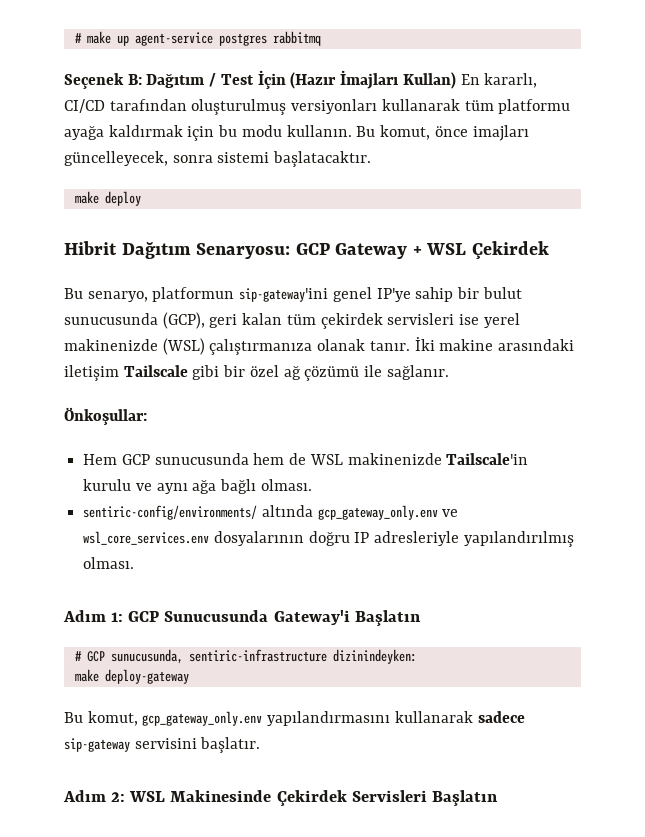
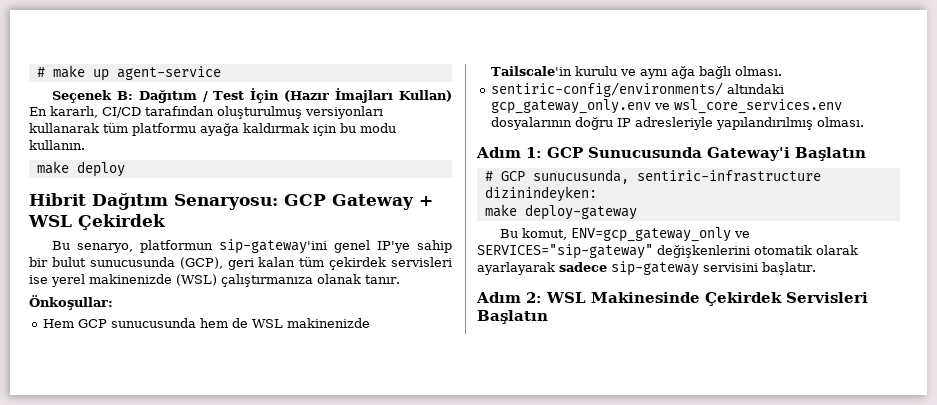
[218,31,321,46] postgres rabbitmq -> (221, 73) none
[356,125,529,141] [64,151,372,167] Bu komut, önce imajları güncelleyecek, sonra sistemi başlatacaktır. -> (85, 145) none
[414,337,575,351] [64,365,449,381] İki makine arasındaki iletişim Tailscale gibi bir özel ağ çözümü ile sağlanır. -> (400, 279) none
[261,505,313,517] altında -> [727,84,785,94] altındaki
[142,711,473,726] gcp_gateway_only.env yapılandırmasını kullanarak -> [570,227,750,242] [477,244,858,259] [477,262,555,275] ENV=gcp_gateway_only ve SERVICES="sip-gateway" değişkenlerini otomatik olarak ayarlayarak

